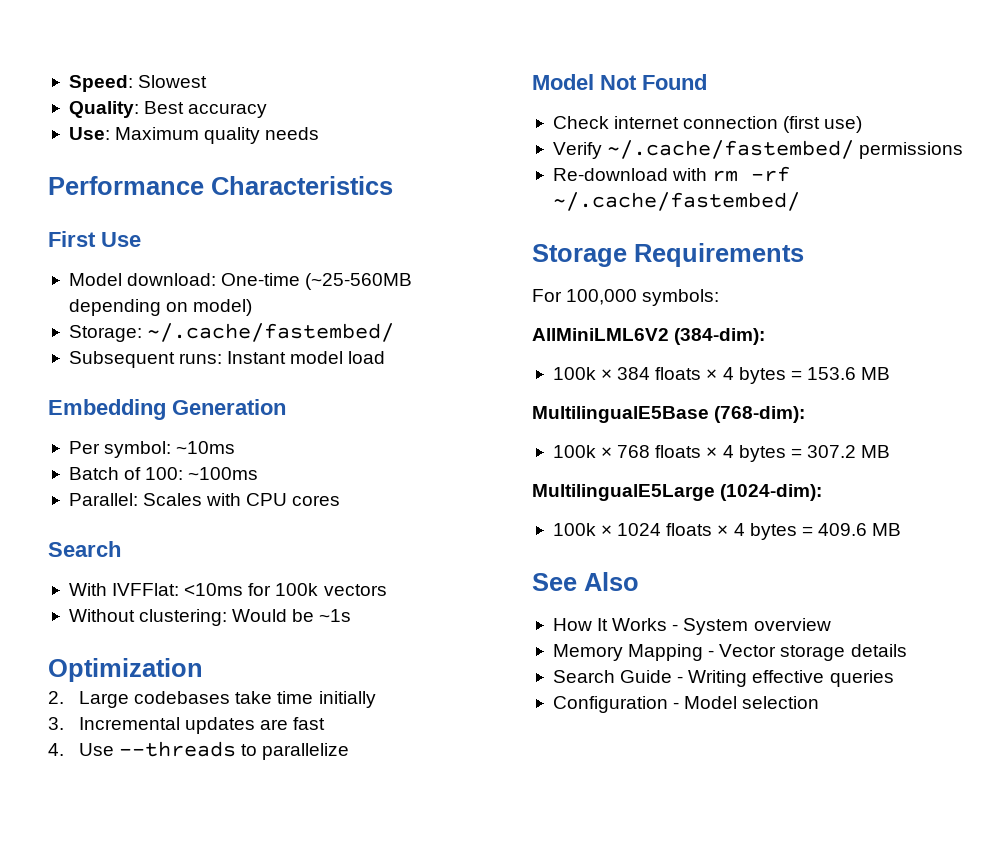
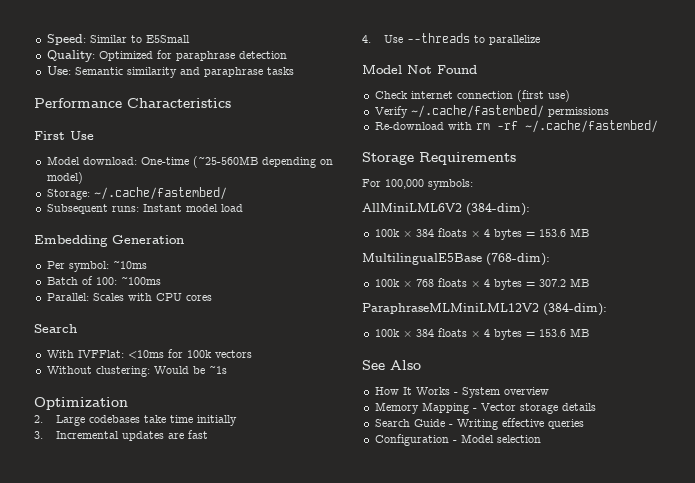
[138,75,208,88] [68,101,268,118] [68,127,320,144] Slowest // Quality: Best accuracy // Use: Maximum quality needs -> [89,35,190,43] [46,50,287,62] [46,66,294,78] Similar to E5Small // Quality: Optimized for paraphrase detection // Use: Semantic similarity and paraphrase tasks
[532,484,823,501] [552,523,867,540] MultilingualE5Large (1024-dim): // 100k × 1024 floats × 4 bytes = 409.6 -> [362,303,607,316] [374,328,566,340] ParaphraseMLMiniLML12V2 (384-dim): // 100k × 384 floats × 4 bytes = 153.6

